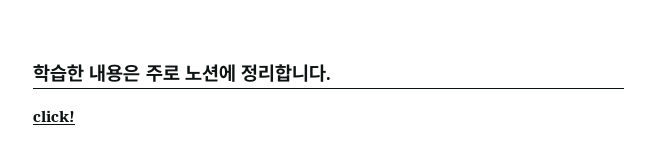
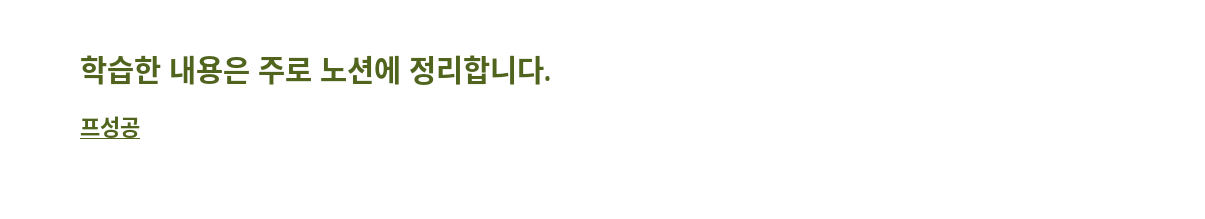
[33,110,75,122] click! -> [80,116,140,138] 프성공

